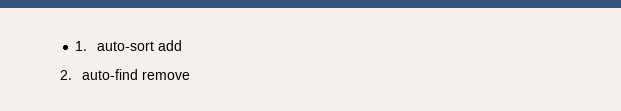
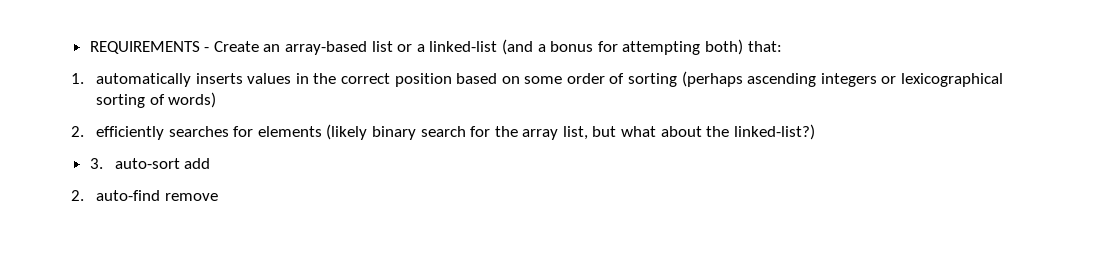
[75,41,88,51] 1. -> [89,39,782,55] [71,71,1004,87] [95,92,217,108] [71,124,815,140] [89,158,103,169] REQUIREMENTS - Create an array-based list or a linked-list (and a bonus for attempting both) that: // 1. automatically inserts values in the correct position based on some order of sorting (perhaps ascending integers or lexicographical sorting of words) // 2. efficiently searches for elements (likely binary search for the array list, but what about the linked-list?) // 3.

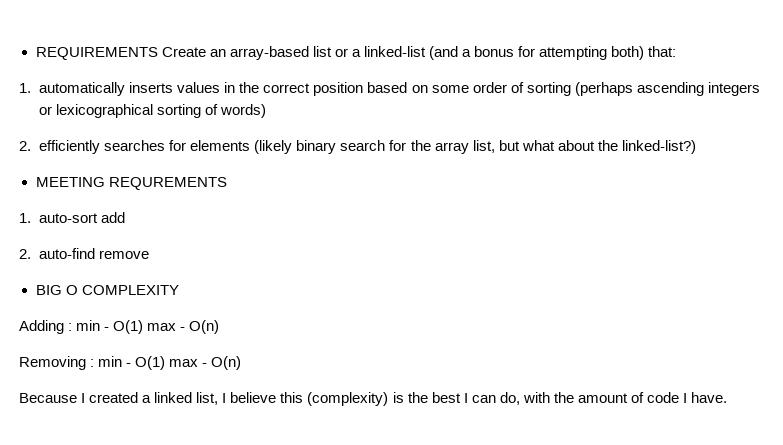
[204,47,210,52] - -> (158, 53) none
[89,158,103,169] 3. -> [35,177,227,190] [19,213,31,223] MEETING REQUREMENTS // 1.
(218, 197) none -> [35,285,179,295] [19,320,220,334] [19,356,242,370] [19,392,728,406] // BIG O COMPLEXITY // Adding : min - O(1) max - O(n) // Removing : min - O(1) max - O(n) // Because I created a linked list, I believe this (complexity) is the best I can do, with the amount of code I have.

